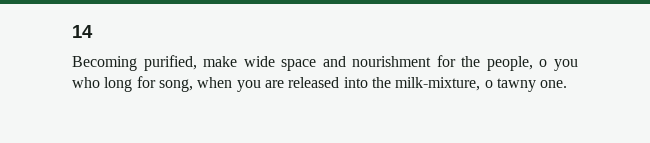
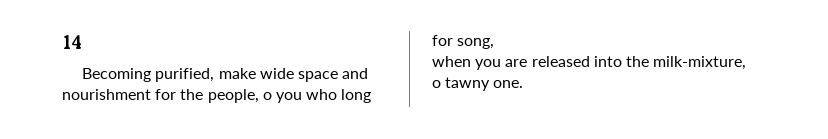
(193, 85) none -> (495, 43) //

